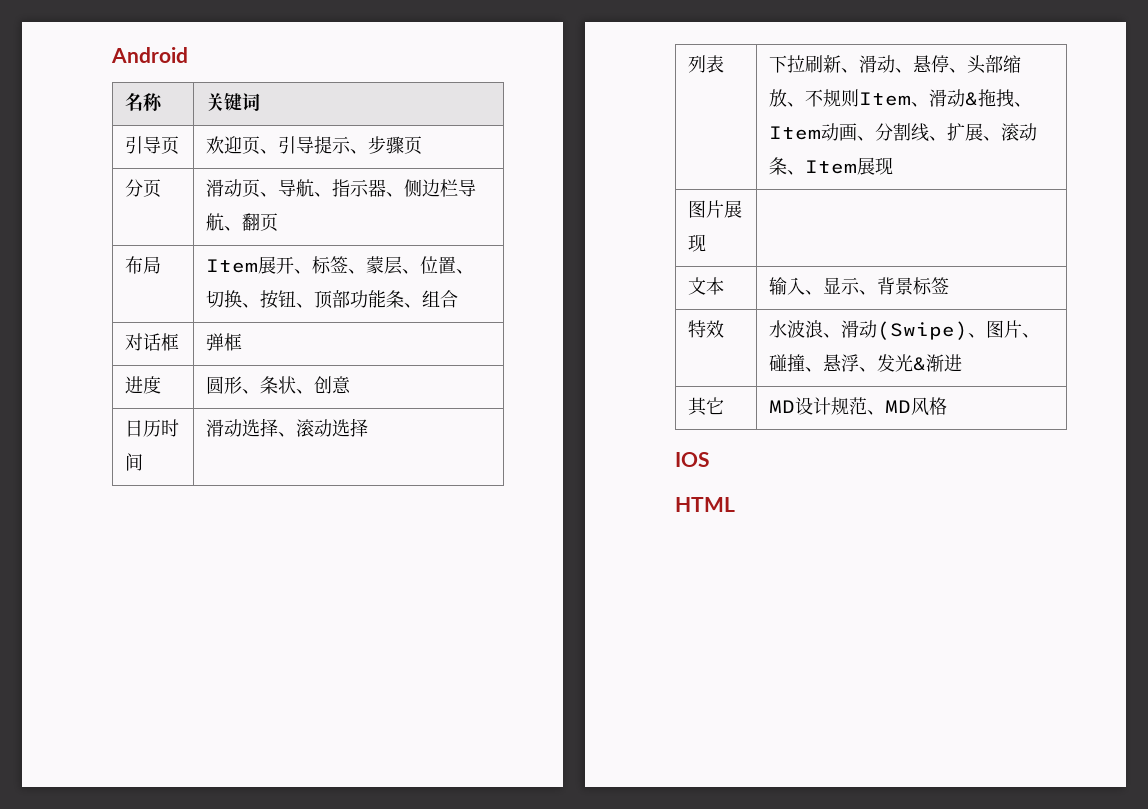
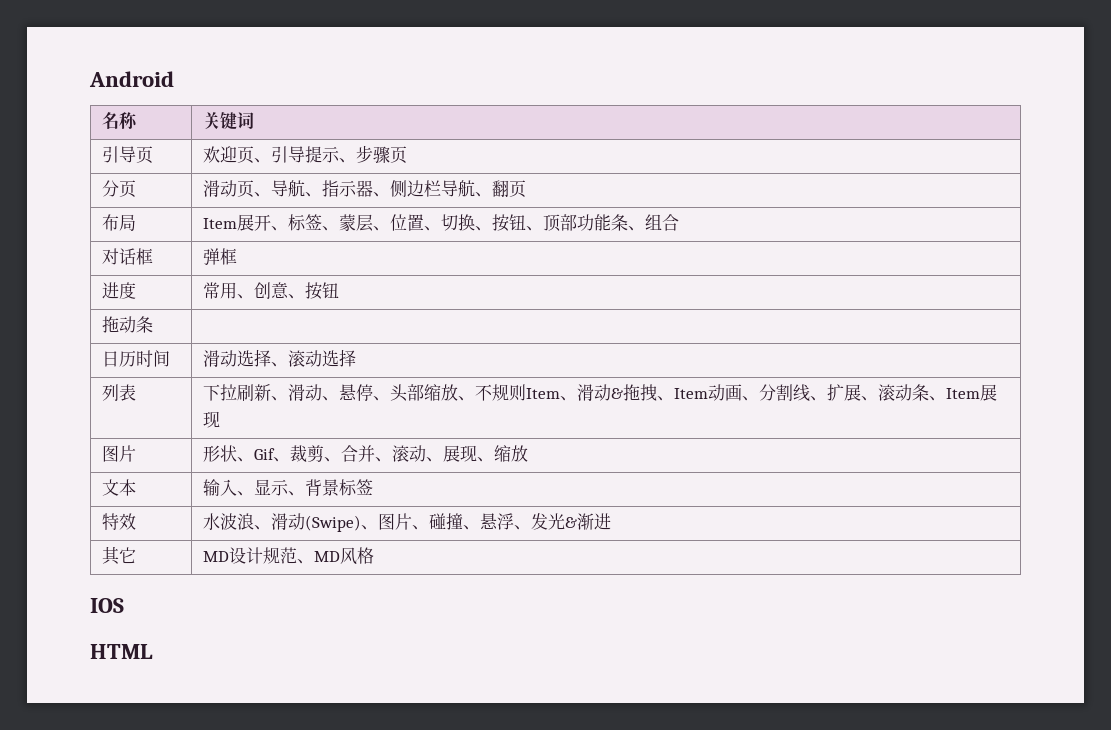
[206,376,297,394] 圆形、条状 -> [203,282,238,299] 常用
(352, 385) none -> [288,282,340,300] [102,316,154,333] 、按钮 // 拖动条 |
[724,200,743,218] [688,234,707,252] 展现 | -> [203,445,529,463] | 形状、Gif、裁剪、合并、滚动、展现、缩放

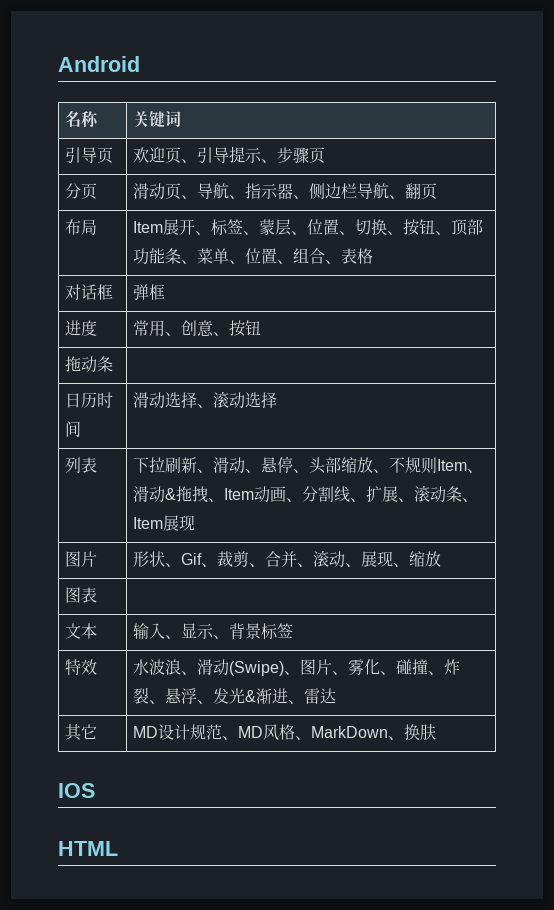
(646, 228) none -> [196,248,293,264] 菜单、位置、
(680, 222) none -> [324,248,373,264] 、表格
(529, 453) none -> [64,587,97,603] // 图表 |
[429,513,464,530] 碰撞 -> [347,659,460,676] [132,687,149,704] 雾化、碰撞、炸裂
(612, 521) none -> [287,688,336,704] 、雷达
(375, 555) none -> [294,723,436,741] 、MarkDown、换肤

